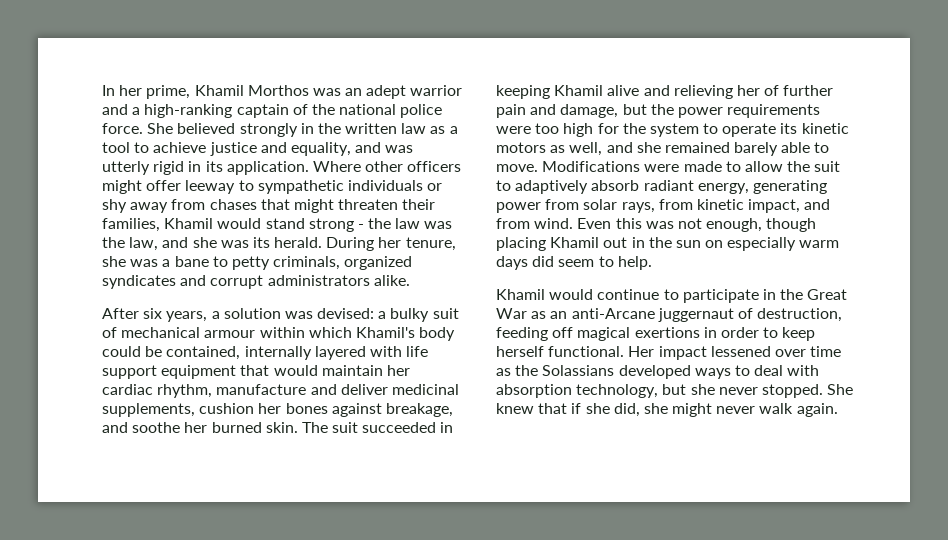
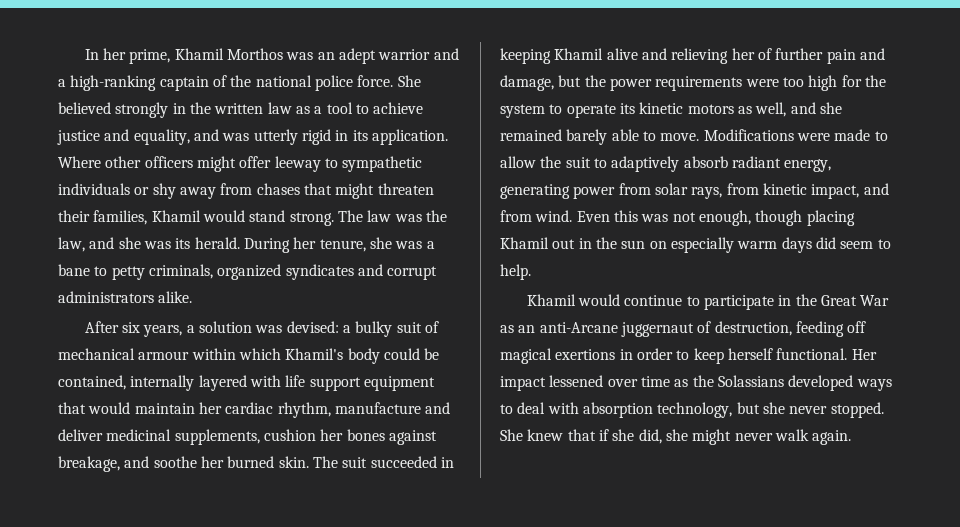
[308,218,392,232] strong - the -> [289,210,363,226] strong. The

